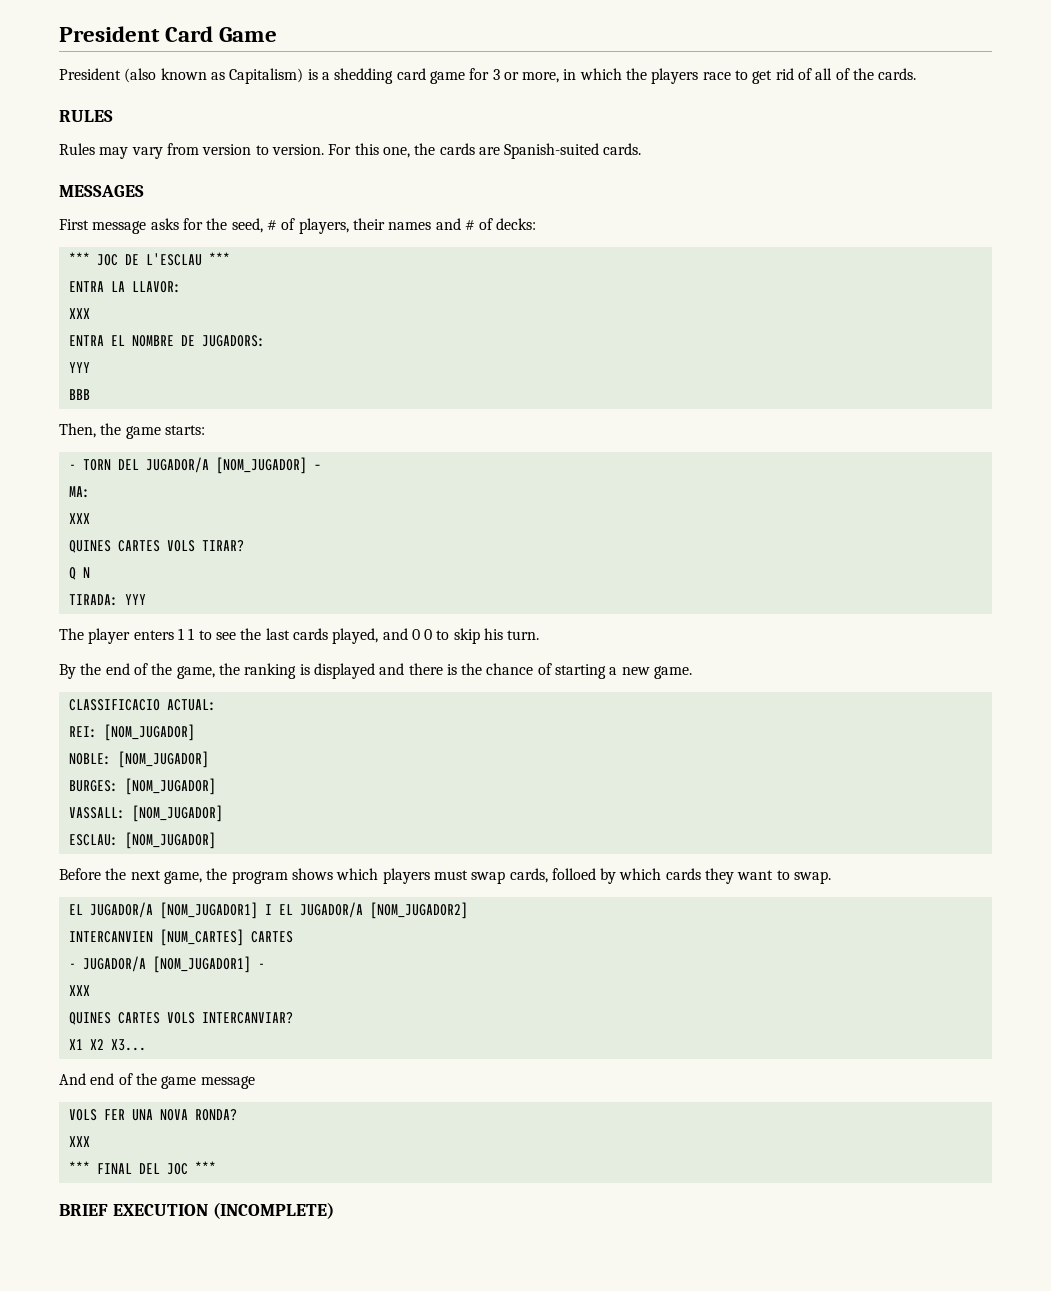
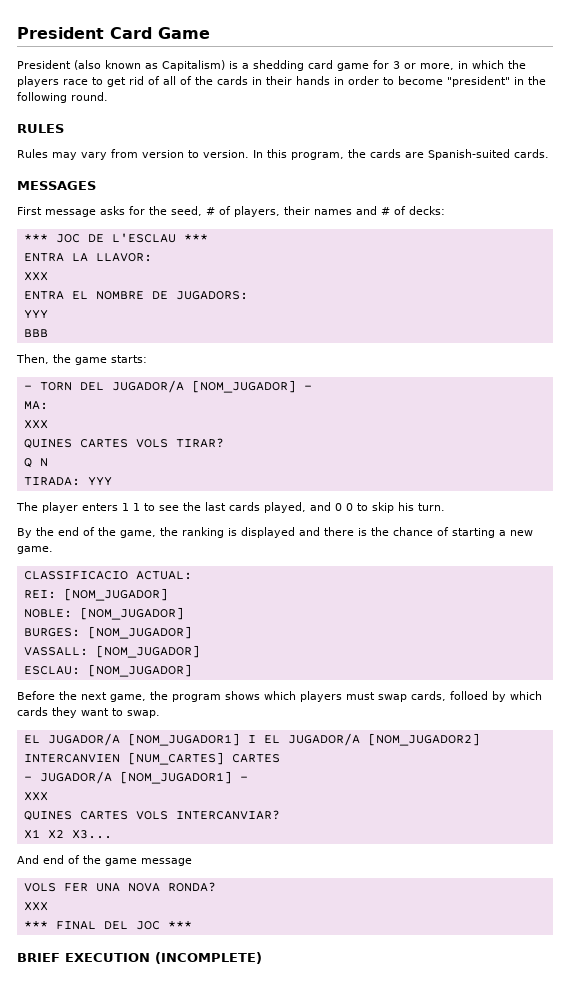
[878,68,917,80] cards. -> [217,76,546,87] [17,92,108,103] cards in their hands in order to become "president" in the following round.
[328,143,410,158] For this one, -> [253,149,344,160] In this program,

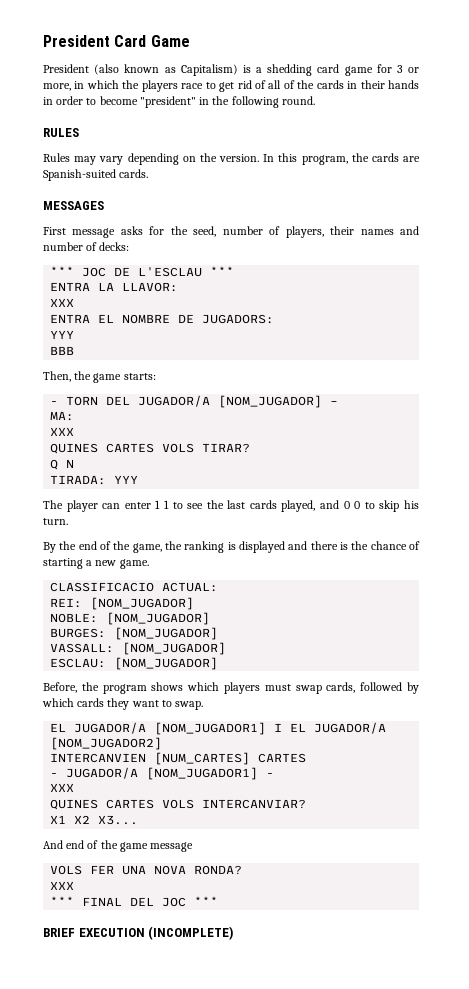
[111,149,199,158] from version to -> [127,153,217,165] depending on the
[206,207,215,215] # -> [222,226,263,235] number
[381,207,390,215] # -> [43,242,83,251] number
[82,503,118,511] enters -> [102,502,151,509] can enter
[17,691,146,702] Before the next game, -> [43,682,77,693] Before,
[450,691,488,700] folloed -> [360,682,403,691] followed

